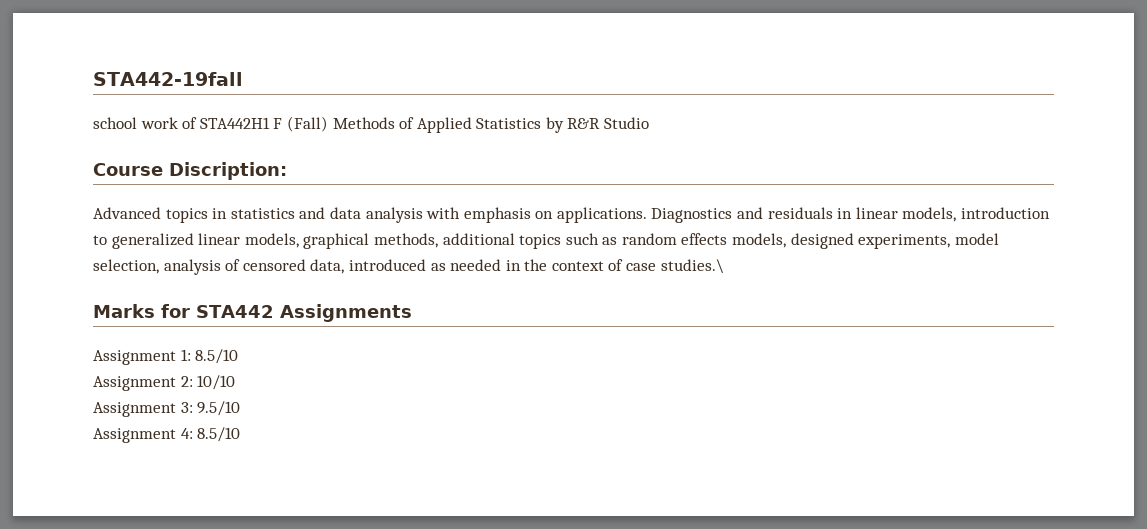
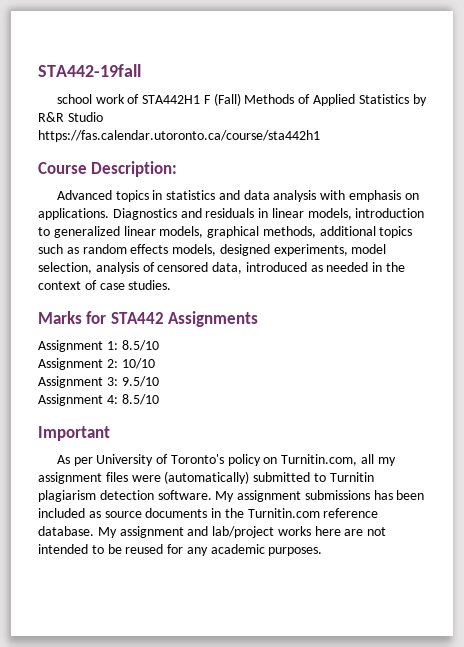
(650, 123) none -> [38,130,320,142] // https://fas.calendar.utoronto.ca/course/sta442h1
[169,162,287,180] Discription: -> [91,161,178,177] Description:
[660,259,724,274] studies.\ -> [128,280,172,290] studies.
(241, 434) none -> [38,426,110,441] [56,454,396,466] [38,471,374,484] [38,490,425,502] [38,508,379,518] [38,526,387,538] [38,544,323,556] // Important // As per University of Toronto's policy on Turnitin.com, all my assignment files were (automatically) submitted to Turnitin plagiarism detection software. My assignment submissions has been included as source documents in the Turnitin.com reference database. My assignment and lab/project works here are not intended to be reused for any academic purposes.

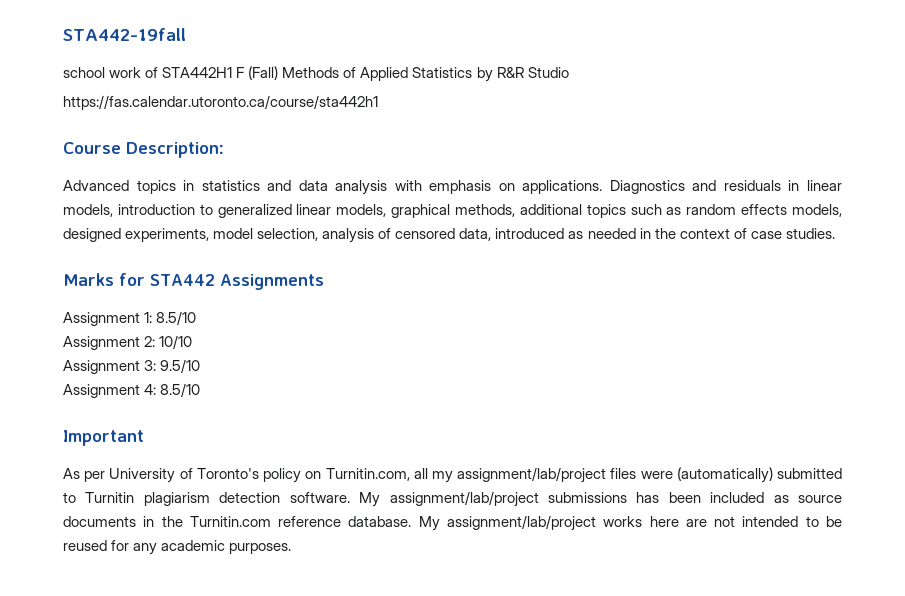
[38,472,102,484] assignment -> [457,467,607,483] assignment/lab/project
[237,490,302,502] assignment -> [389,491,539,507] assignment/lab/project
[119,526,275,538] assignment and lab/project -> [446,515,596,531] assignment/lab/project

